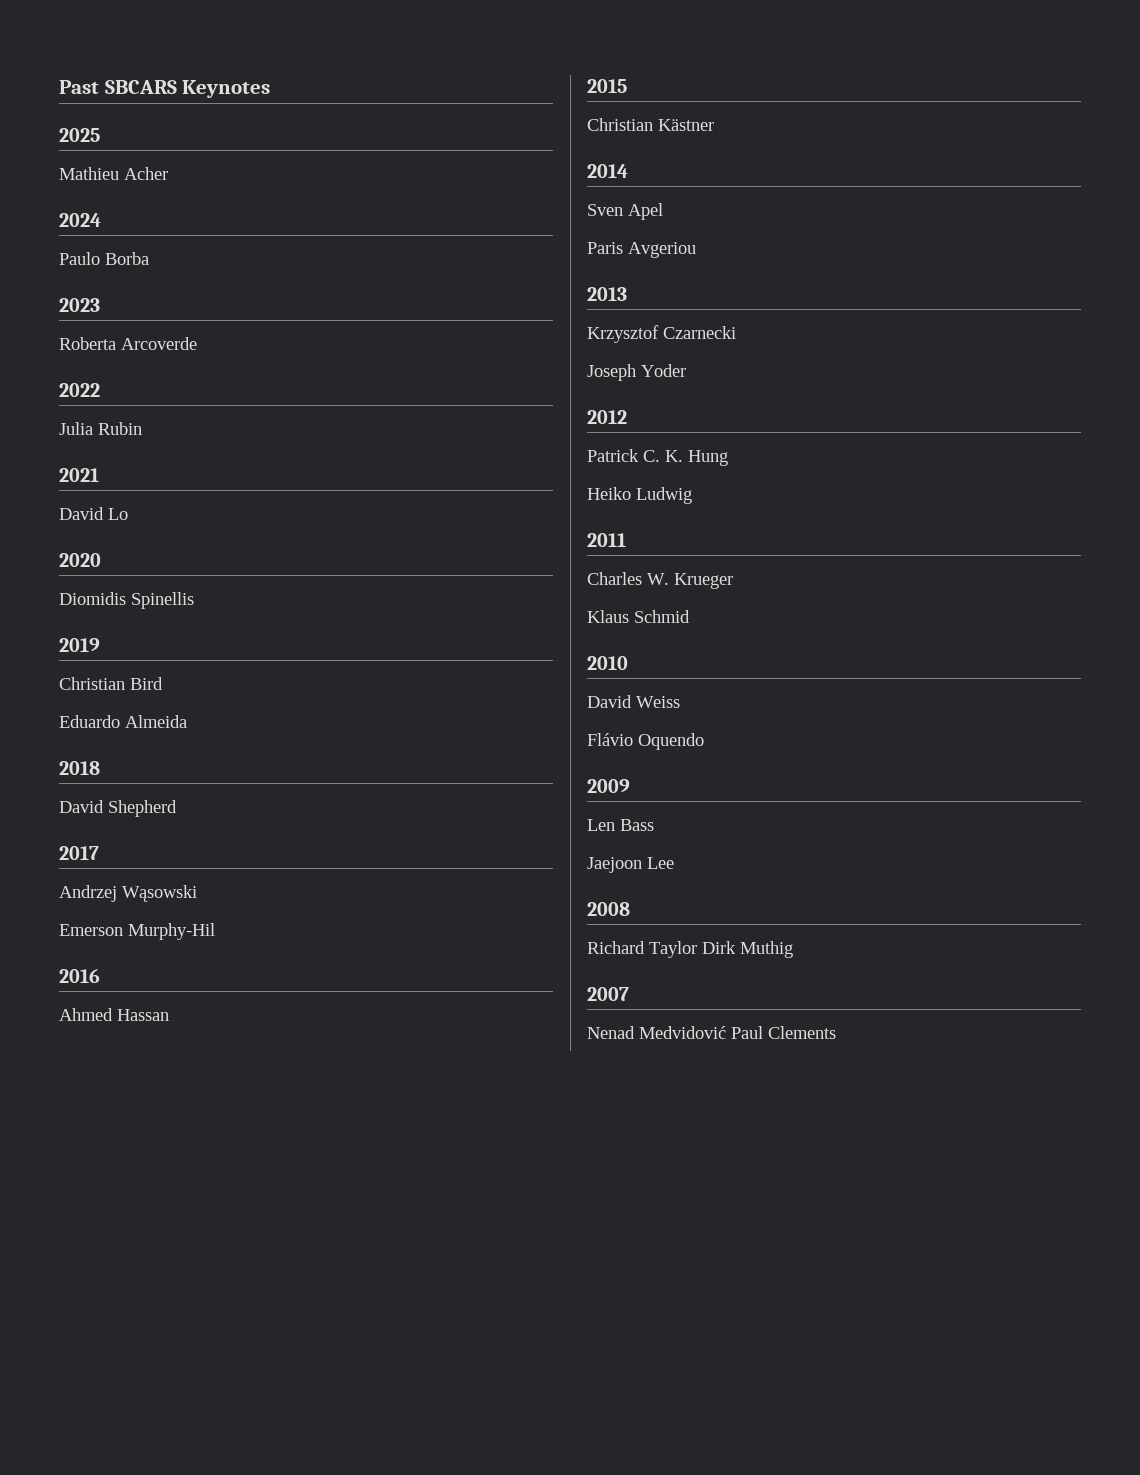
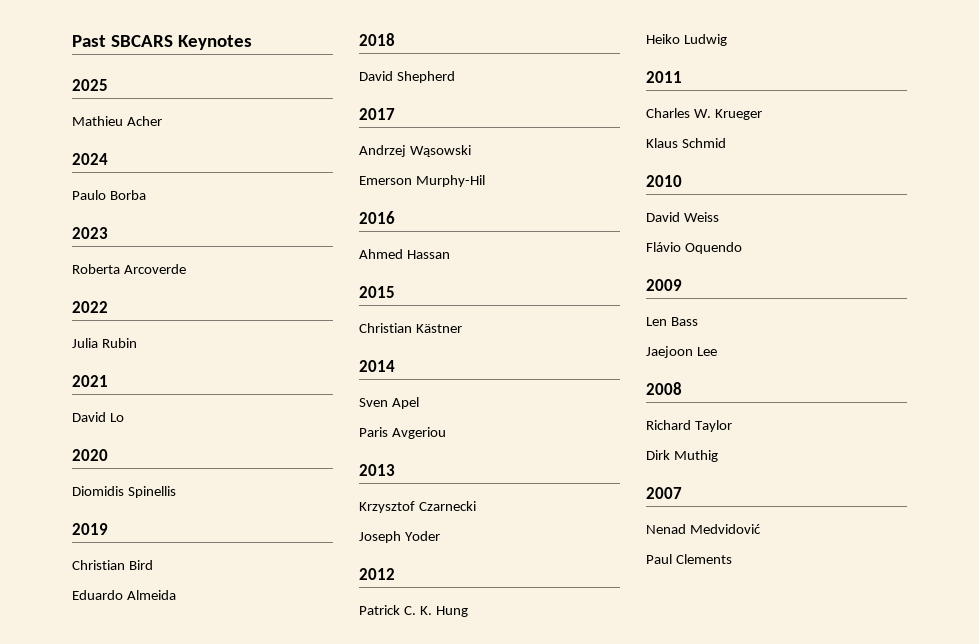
(697, 949) none -> (732, 426) //
(726, 1032) none -> (761, 529) //

